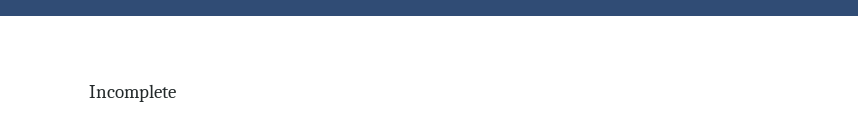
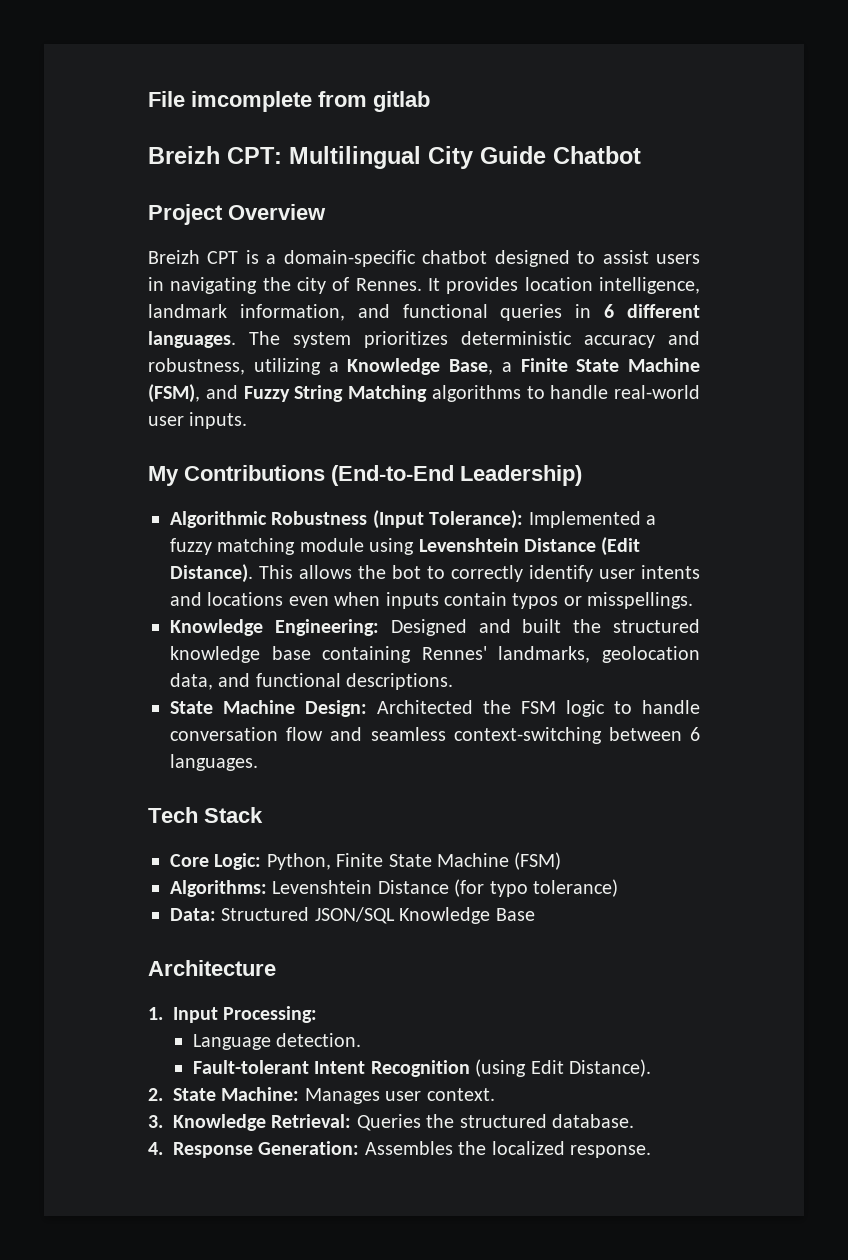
[89,84,176,102] Incomplete -> [148,91,430,112] [148,146,641,169] [148,204,326,225] [148,250,700,267] [148,277,700,294] [148,304,700,321] [148,331,700,348] [148,358,700,375] [148,384,700,403] [148,412,248,429] [148,465,582,486] [170,510,656,529] [170,537,641,556] [170,564,700,583] [170,592,694,609] [170,619,700,636] [170,646,700,663] [170,673,454,690] [170,700,700,717] [170,727,701,744] [170,754,258,771] [148,807,263,823] [170,852,562,870] [170,879,618,897] [170,907,535,924] [148,960,276,976] [148,1006,318,1023] [193,1033,362,1050] [193,1059,652,1077] [148,1087,495,1104] [148,1114,634,1131] [148,1141,651,1158] File imcomplete from gitlab // Breizh CPT: Multilingual City Guide Chatbot // Project Overview // Breizh CPT is a domain-specific chatbot designed to assist users in navigating the city of Rennes. It provides location intelligence, landmark information, and functional queries in 6 different languages. The system prioritizes deterministic accuracy and robustness, utilizing a Knowledge Base, a Finite State Machine (FSM), and Fuzzy String Matching algorithms to handle real-world user inputs. // My Contributions (End-to-End Leadership) // Algorithmic Robustness (Input Tolerance): Implemented a fuzzy matching module using Levenshtein Distance (Edit Distance). This allows the bot to correctly identify user intents and locations even when inputs contain typos or misspellings. // Knowledge Engineering: Designed and built the structured knowledge base containing Rennes' landmarks, geolocation data, and functional descriptions. // State Machine Design: Architected the FSM logic to handle conversation flow and seamless context-switching between 6 languages. // Tech Stack // Core Logic: Python, Finite State Machine (FSM) // Algorithms: Levenshtein Distance (for typo tolerance) // Data: Structured JSON/SQL Knowledge Base // Architecture // 1. Input Processing: // Language detection. // Fault-tolerant Intent Recognition (using Edit Distance). // 2. State Machine: Manages user context. // 3. Knowledge Retrieval: Queries the structured database. // 4. Response Generation: Assembles the localized response.

